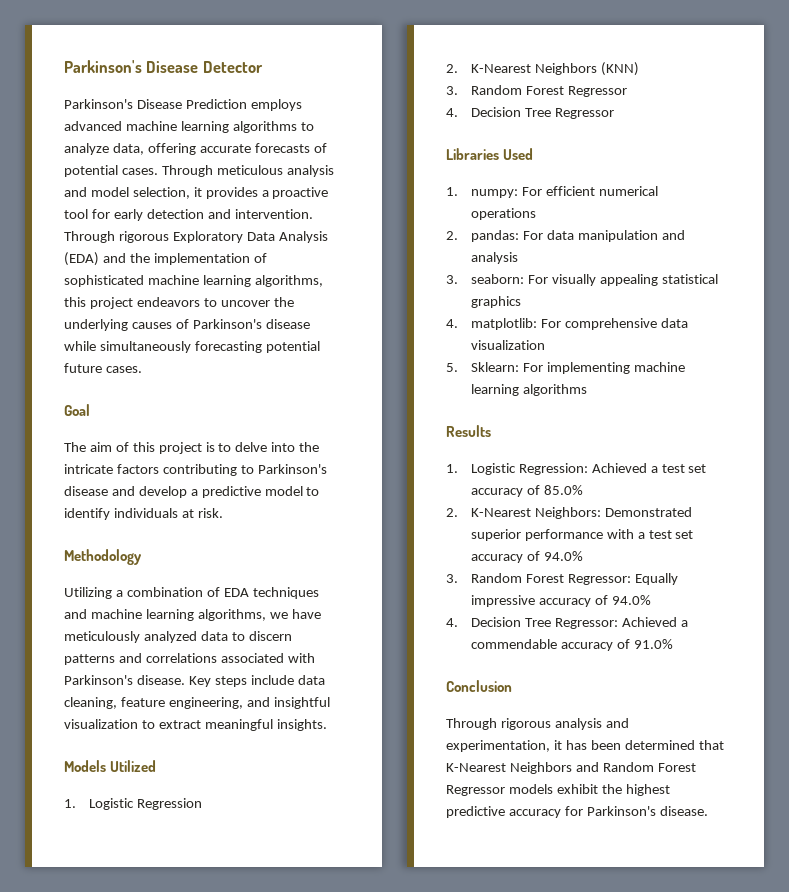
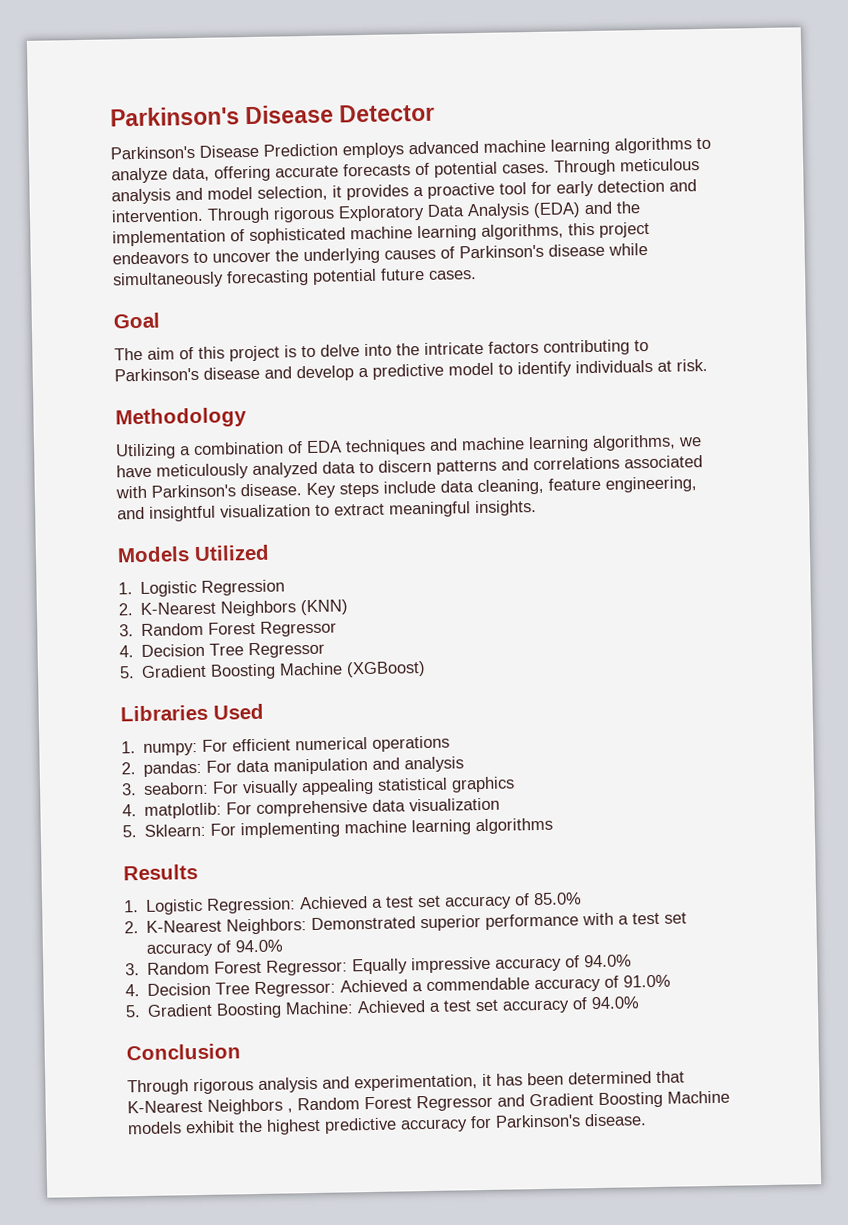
(614, 113) none -> [119,660,427,680] // 5. Gradient Boosting Machine (XGBoost)
(673, 644) none -> [125,996,641,1019] // 5. Gradient Boosting Machine: Achieved a test set accuracy of 94.0%
[575,762,696,772] [446,785,505,796] and Random Forest Regressor -> [287,1090,730,1113] , Random Forest Regressor and Gradient Boosting Machine

